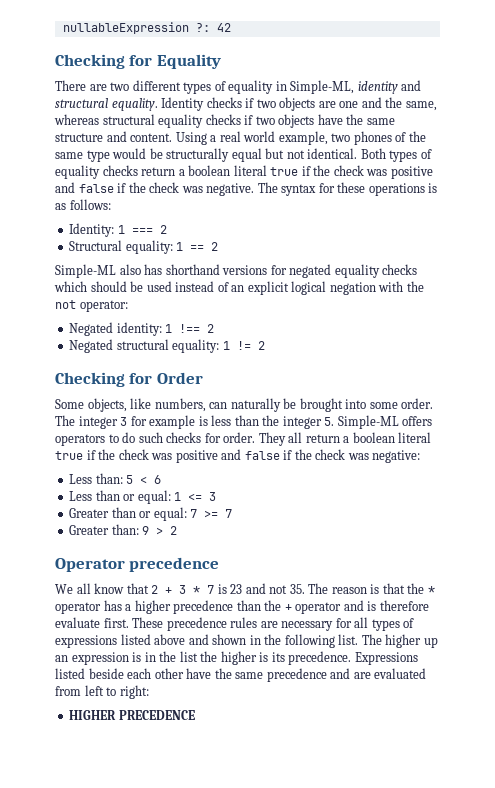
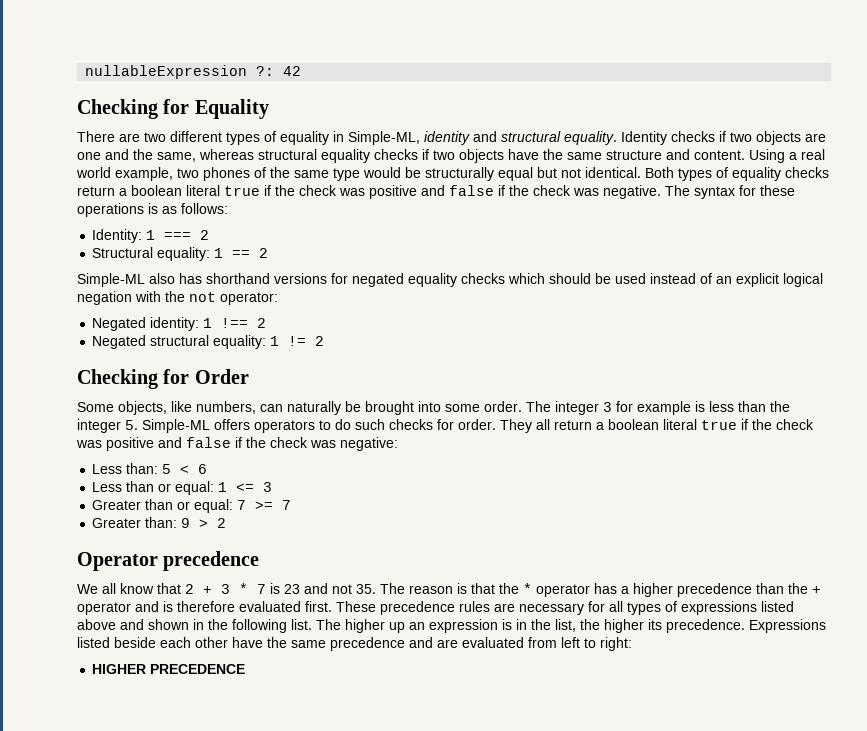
[55,617,100,628] evaluate -> [239,601,301,612] evaluated
[179,651,198,662] list -> [555,619,576,632] list,
[259,652,269,662] is -> (644, 626) none

